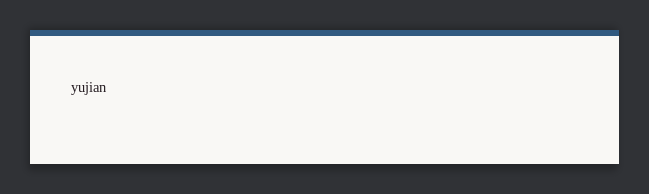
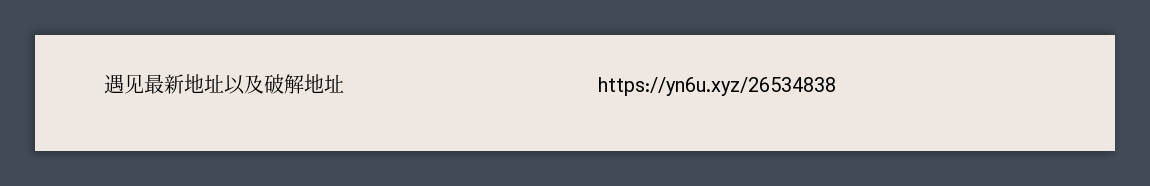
[71,82,107,95] yujian -> [104,74,836,96] 遇见最新地址以及破解地址https://yn6u.xyz/26534838

